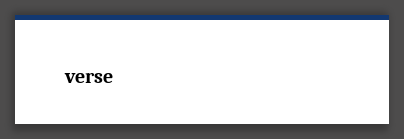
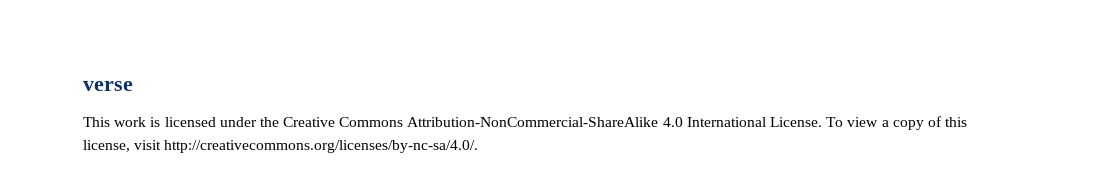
(113, 77) none -> [83,116,968,130] [83,140,479,153] // This work is licensed under the Creative Commons Attribution-NonCommercial-ShareAlike 4.0 International License. To view a copy of this license, visit http://creativecommons.org/licenses/by-nc-sa/4.0/.

